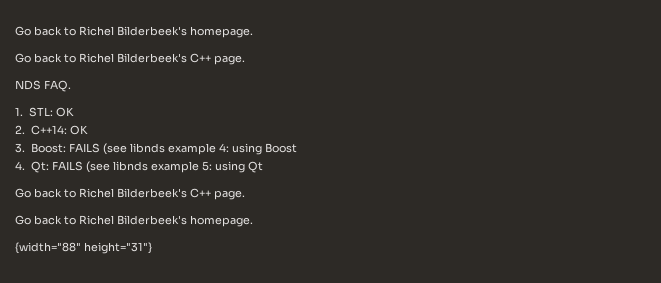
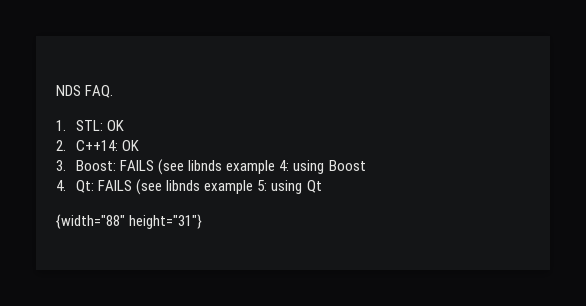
[15,26,253,38] [15,53,245,65] Go back to Richel Bilderbeek's homepage. // Go back to Richel Bilderbeek's C++ page. // -> (56, 90) none
[15,188,245,200] [15,215,253,227] // Go back to Richel Bilderbeek's C++ page. // Go back to Richel Bilderbeek's homepage. -> (322, 186) none

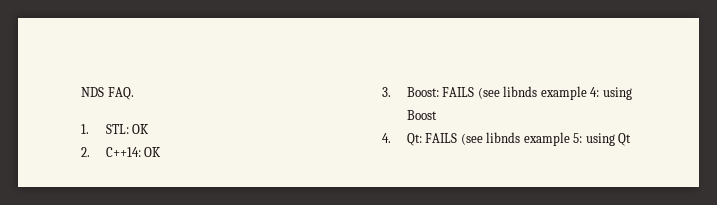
[56,214,203,229] // {width="88" height="31"} -> (632, 139) none

